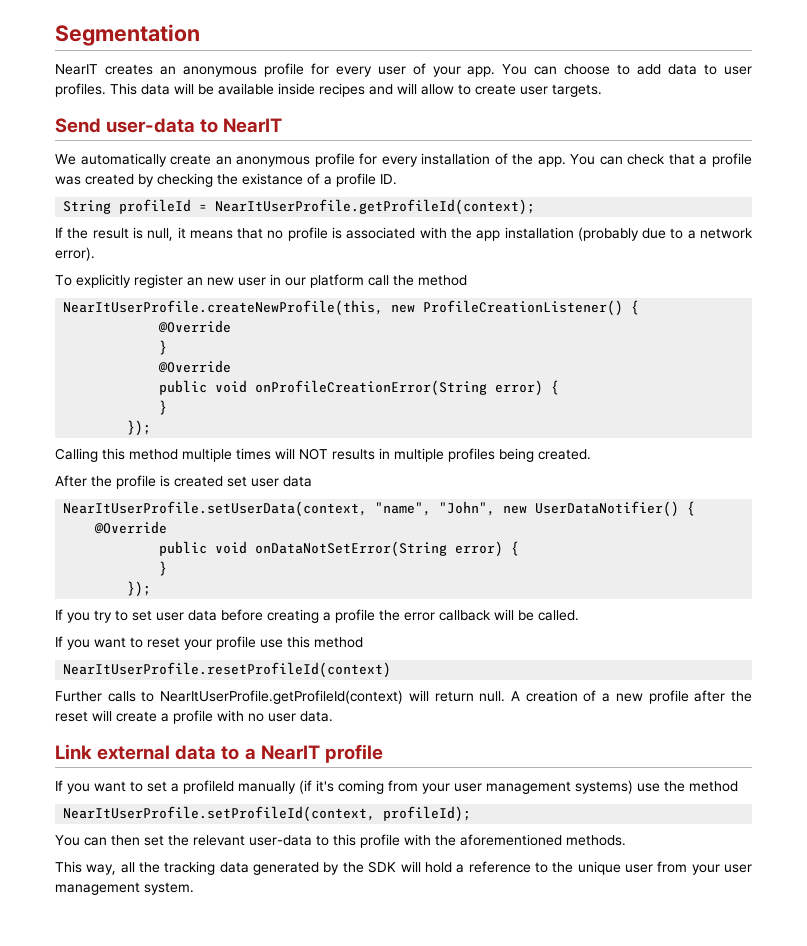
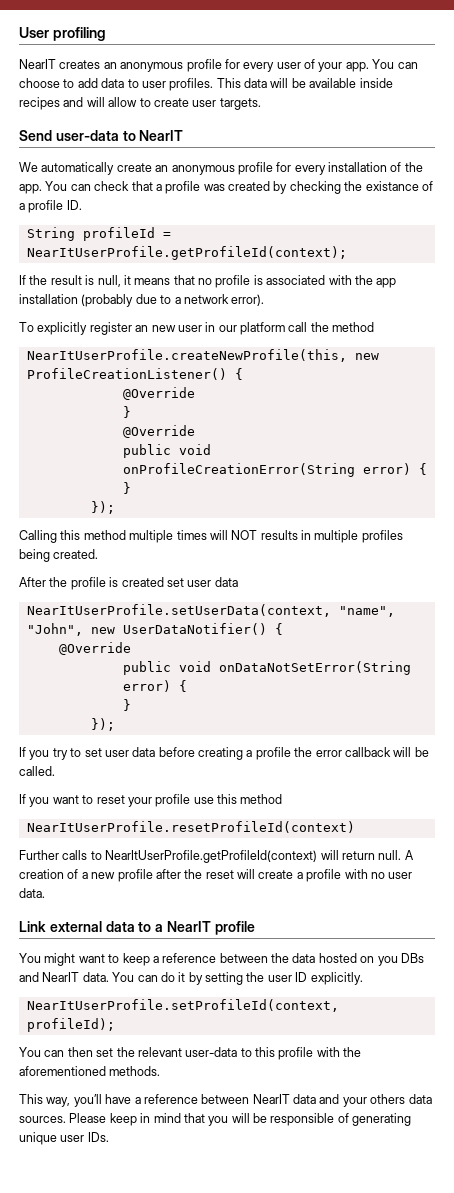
[55,24,200,46] Segmentation -> [19,27,106,41] User profiling
[55,780,738,794] If you want to set a profileId manually (if it's coming from your user management systems) use the method -> [19,953,424,966] [19,972,363,985] You might want to keep a reference between the data hosted on you DBs and NearIT data. You can do it by setting the user ID explicitly.
[120,861,753,875] [55,882,194,895] all the tracking data generated by the SDK will hold a reference to the unique user from your user management system. -> [73,1094,432,1107] [19,1113,412,1126] [19,1132,109,1145] you’ll have a reference between NearIT data and your others data sources. Please keep in mind that you will be responsible of generating unique user IDs.

